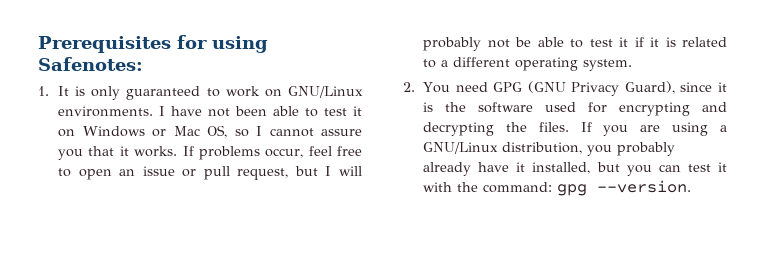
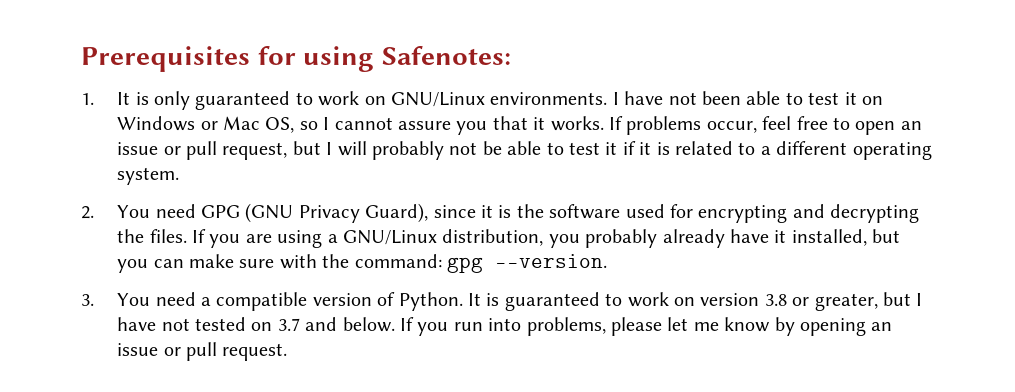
[687,162,727,172] test it -> [188,254,275,268] make sure
(692, 186) none -> [81,292,923,311] [117,317,893,336] [117,342,288,361] // 3. You need a compatible version of Python. It is guaranteed to work on version 3.8 or greater, but I have not tested on 3.7 and below. If you run into problems, please let me know by opening an issue or pull request.

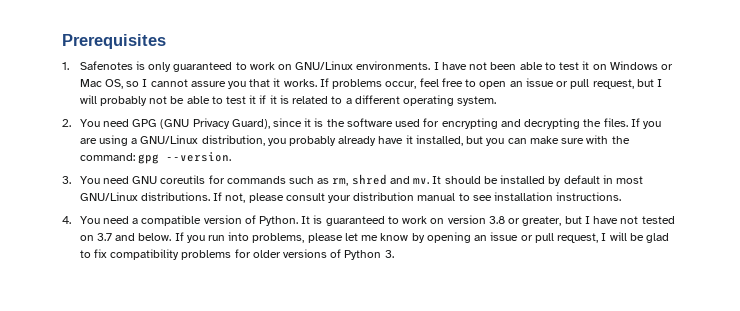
[257,46,511,72] for using Safenotes: -> (166, 41) none
[117,92,131,105] It -> [79,61,133,70] Safenotes
(196, 299) none -> [132,174,644,186] [79,192,622,203] [62,216,129,224] GNU coreutils for commands such as rm, shred and mv. It should be installed by default in most GNU/Linux distributions. If not, please consult your distribution manual to see installation instructions. // 4. You need
[222,343,288,361] request. -> [557,232,670,243] [79,249,394,260] request, I will be glad to fix compatibility problems for older versions of Python 3.

